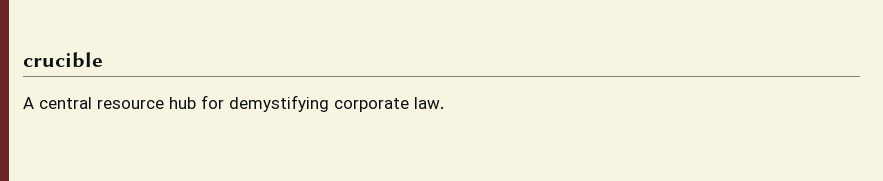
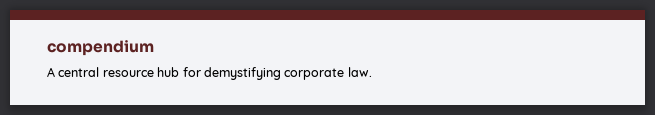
[23,52,103,68] crucible -> [47,40,154,56] compendium

